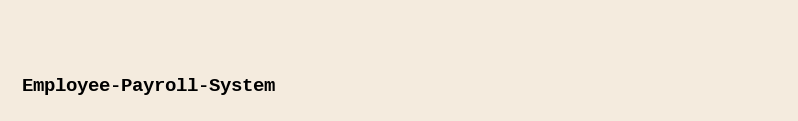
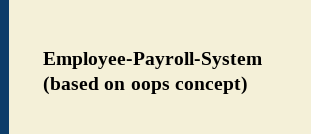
(275, 86) none -> [43,76,248,95] (based on oops concept)

